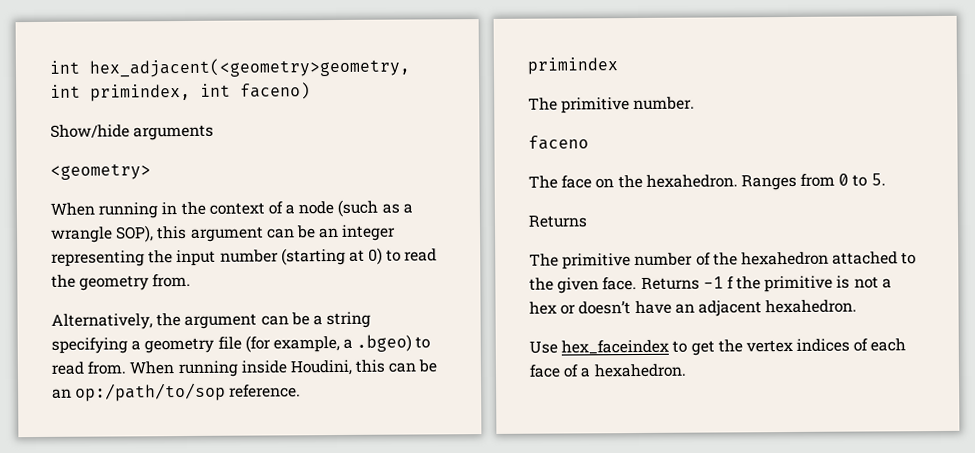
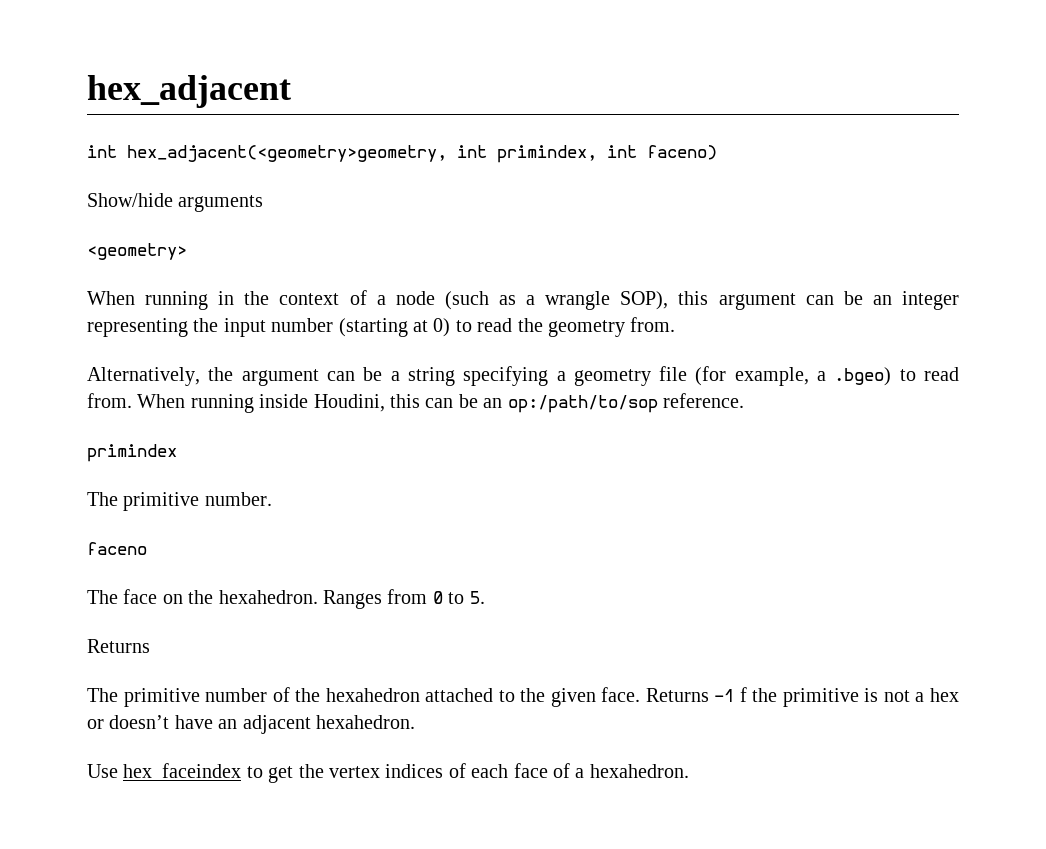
(49, 67) none -> [87,75,291,108] hex_adjacent //

